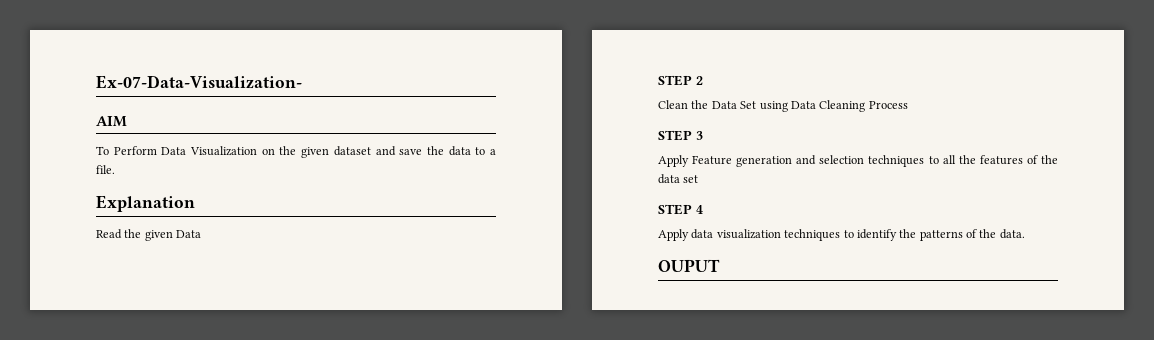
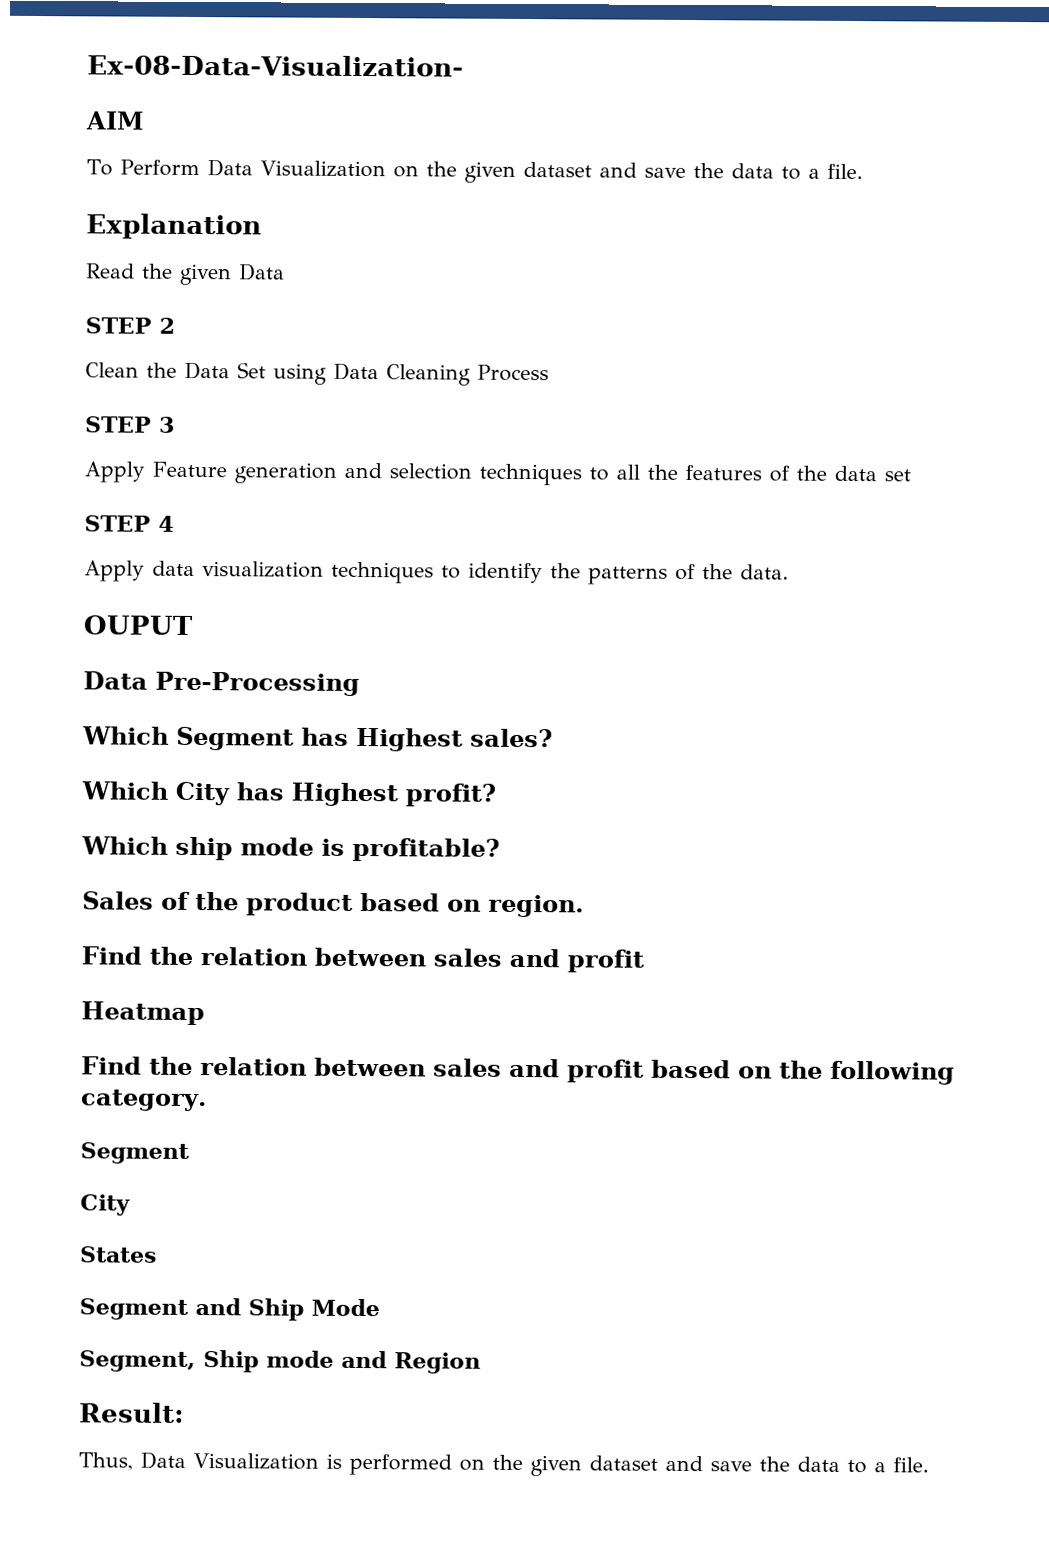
[96,75,302,89] Ex-07-Data-Visualization- -> [87,54,464,77] Ex-08-Data-Visualization-
(720, 265) none -> [83,671,360,696] [82,726,553,752] [81,781,496,807] [81,836,500,862] [82,891,584,918] [81,946,644,973] [81,1001,205,1026] [81,1056,955,1085] [80,1089,207,1112] [80,1142,190,1164] [80,1194,131,1216] [80,1246,157,1263] [79,1298,380,1321] [79,1350,481,1374] [79,1402,185,1423] [78,1451,929,1477] // Data Pre-Processing // Which Segment has Highest sales? // Which City has Highest profit? // Which ship mode is profitable? // Sales of the product based on region. // Find the relation between sales and profit // Heatmap // Find the relation between sales and profit based on the following category. // Segment // City // States // Segment and Ship Mode // Segment, Ship mode and Region // Result: // Thus, Data Visualization is performed on the given dataset and save the data to a file.

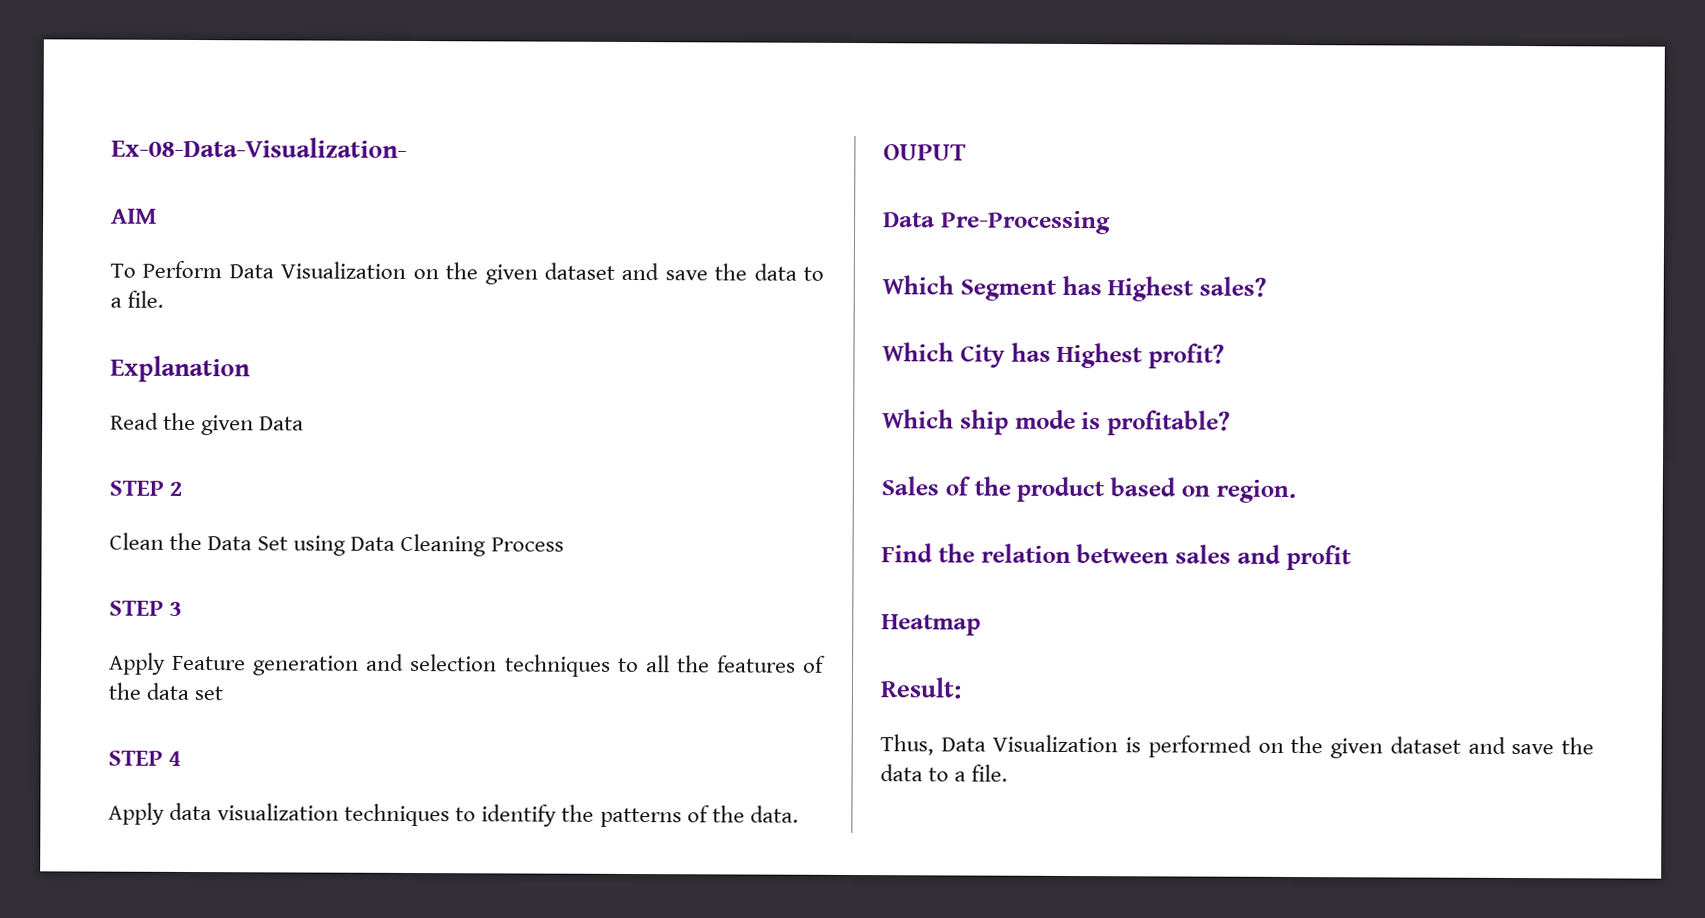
[81,1056,955,1085] [80,1089,207,1112] [80,1142,190,1164] [80,1194,131,1216] [80,1246,157,1263] [79,1298,380,1321] [79,1350,481,1374] // Find the relation between sales and profit based on the following category. // Segment // City // States // Segment and Ship Mode // Segment, Ship mode and Region -> (981, 625) none

